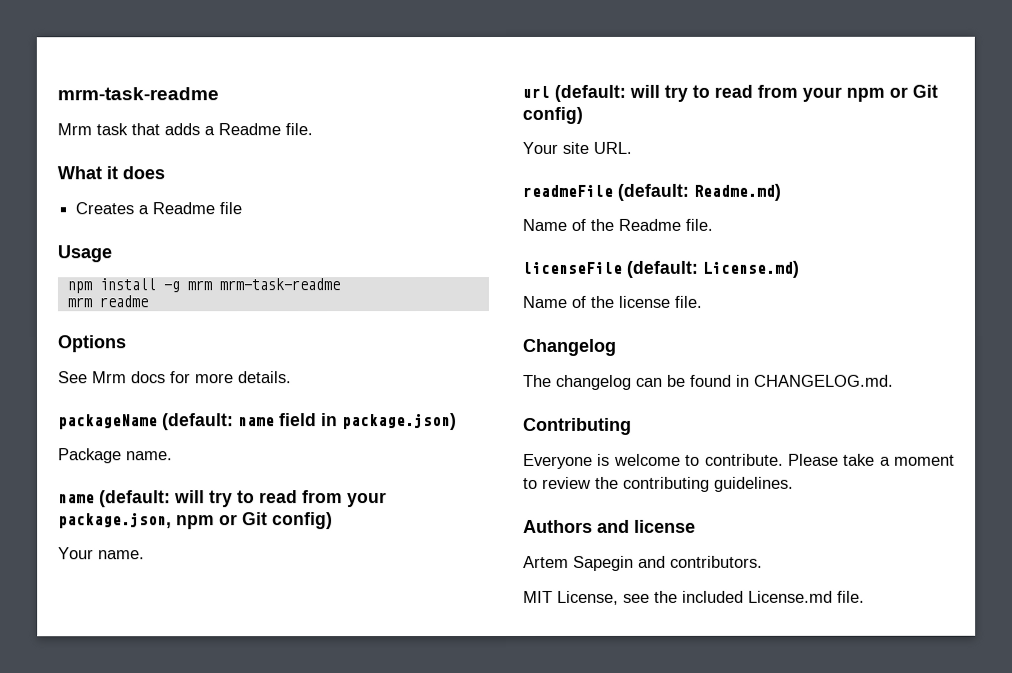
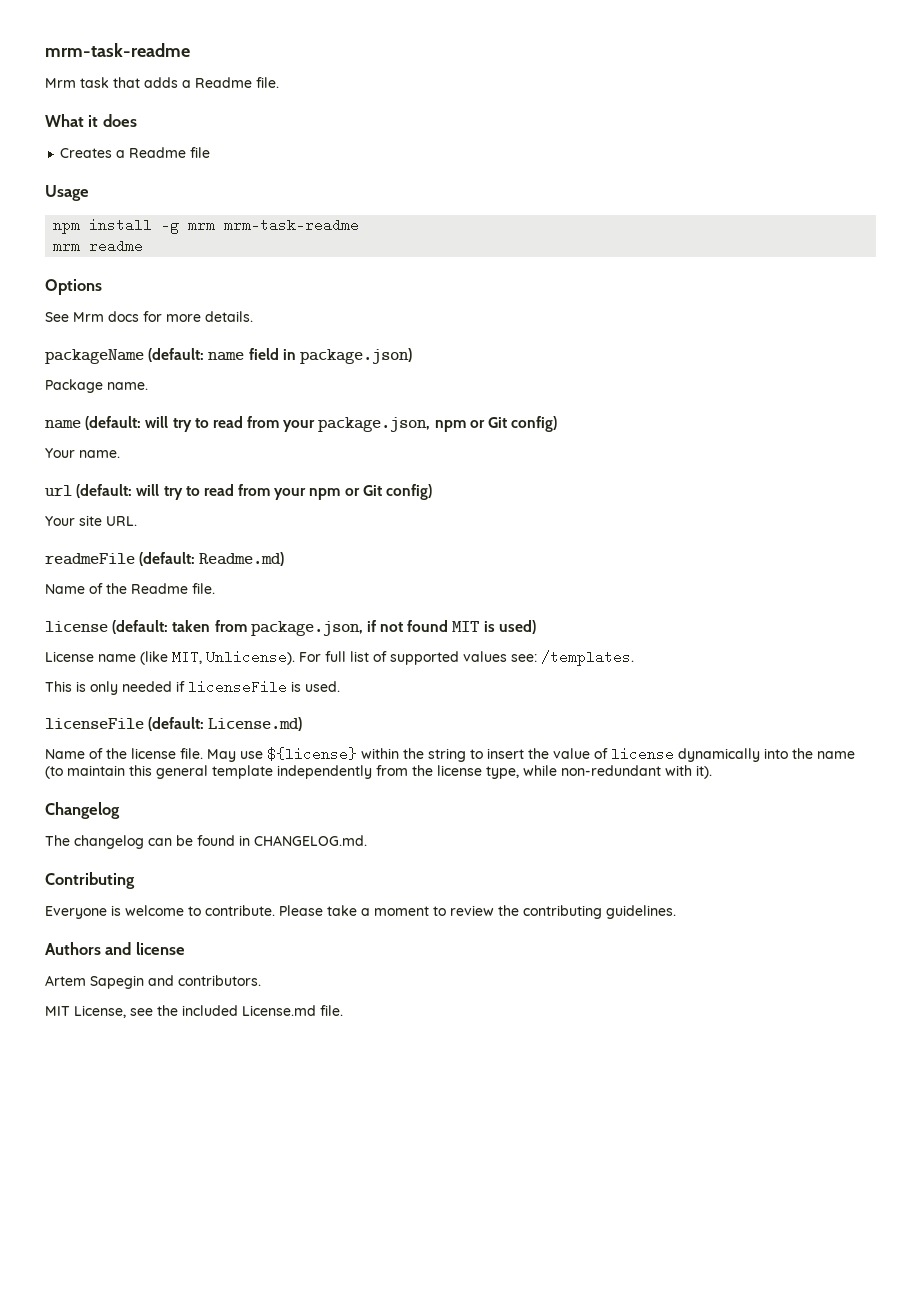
(713, 224) none -> [45,620,536,636] [45,650,634,666] [45,680,340,695] // license (default: taken from package.json, if not found MIT is used) // License name (like MIT, Unlicense). For full list of supported values see: /templates. // This is only needed if licenseFile is used.
(702, 301) none -> [207,747,855,762] [45,765,712,779] May use ${license} within the string to insert the value of license dynamically into the name (to maintain this general template independently from the license type, while non-redundant with it).

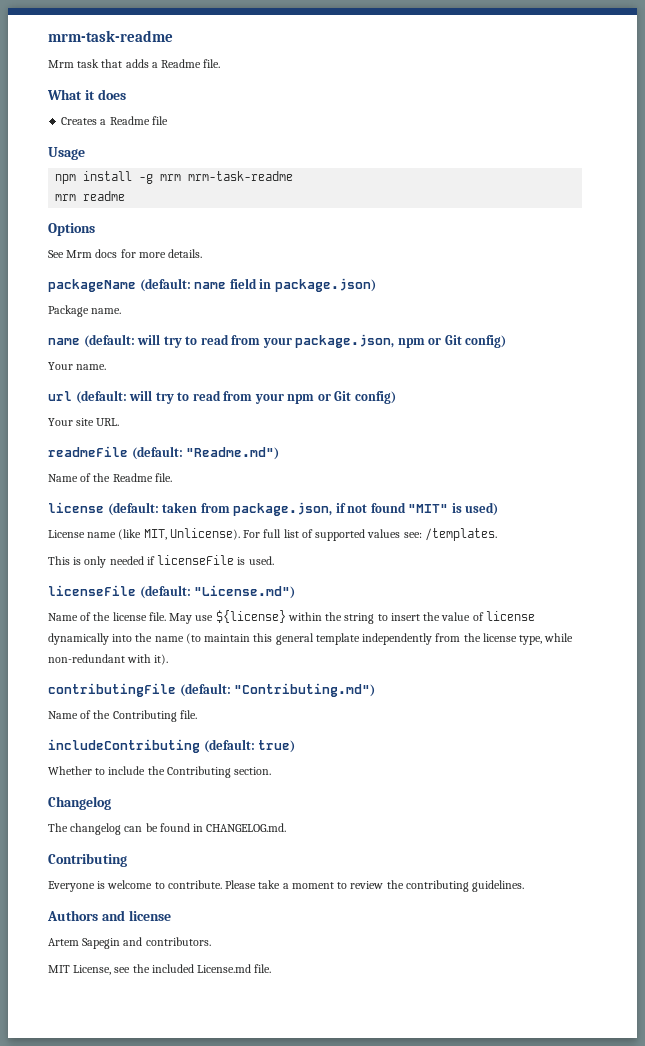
[199,552,285,566] Readme.md) -> [186,447,280,460] "Readme.md")
[452,621,480,632] MIT -> [408,504,449,513] "MIT"
[208,717,303,731] License.md) -> [194,585,296,599] "License.md")
(712, 772) none -> [48,683,376,697] [48,710,197,722] [48,739,296,753] [48,766,272,778] // contributingFile (default: "Contributing.md") // Name of the Contributing file. // includeContributing (default: true) // Whether to include the Contributing section.

